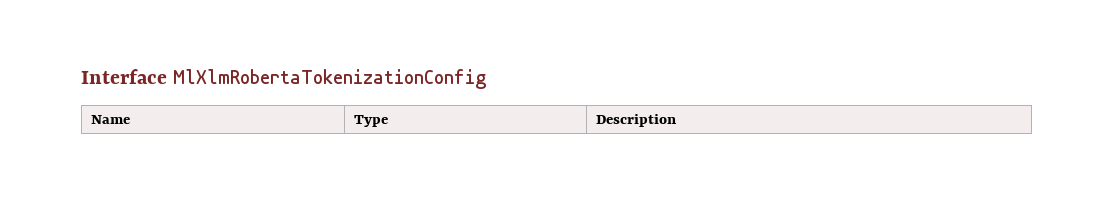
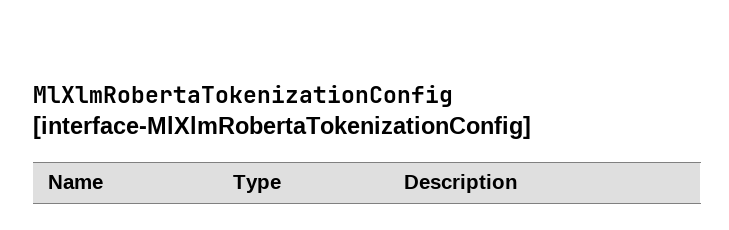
[81,69,167,84] Interface -> (33, 96) none
(487, 79) none -> [33,116,531,139] [interface-MlXlmRobertaTokenizationConfig]

